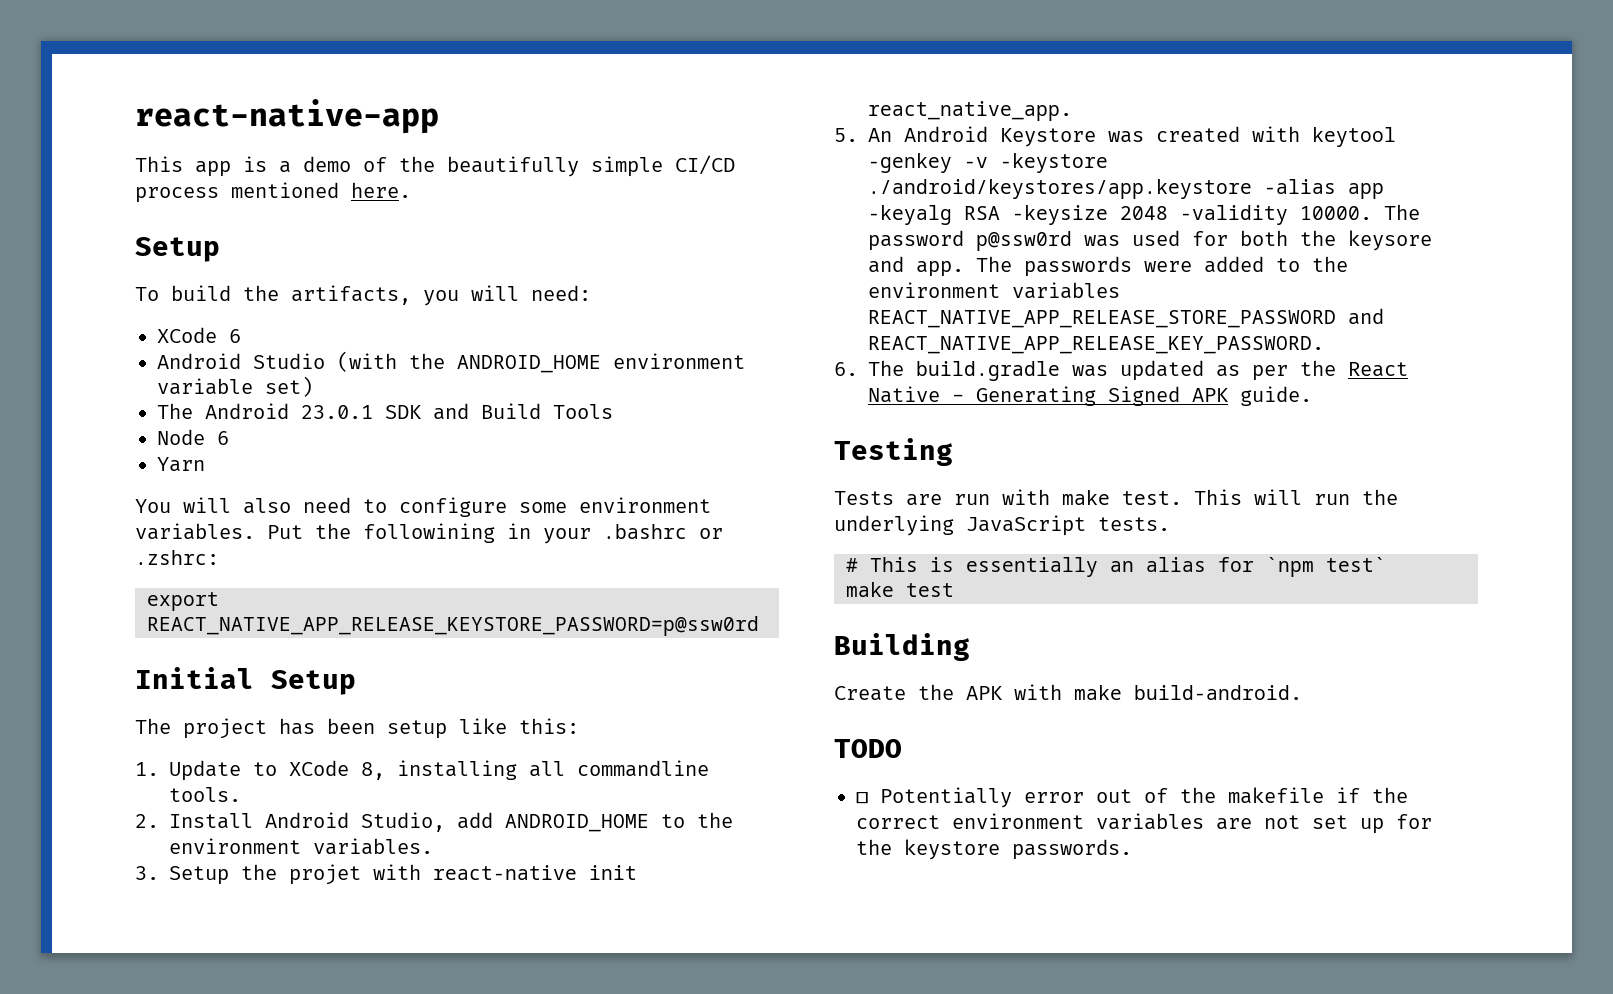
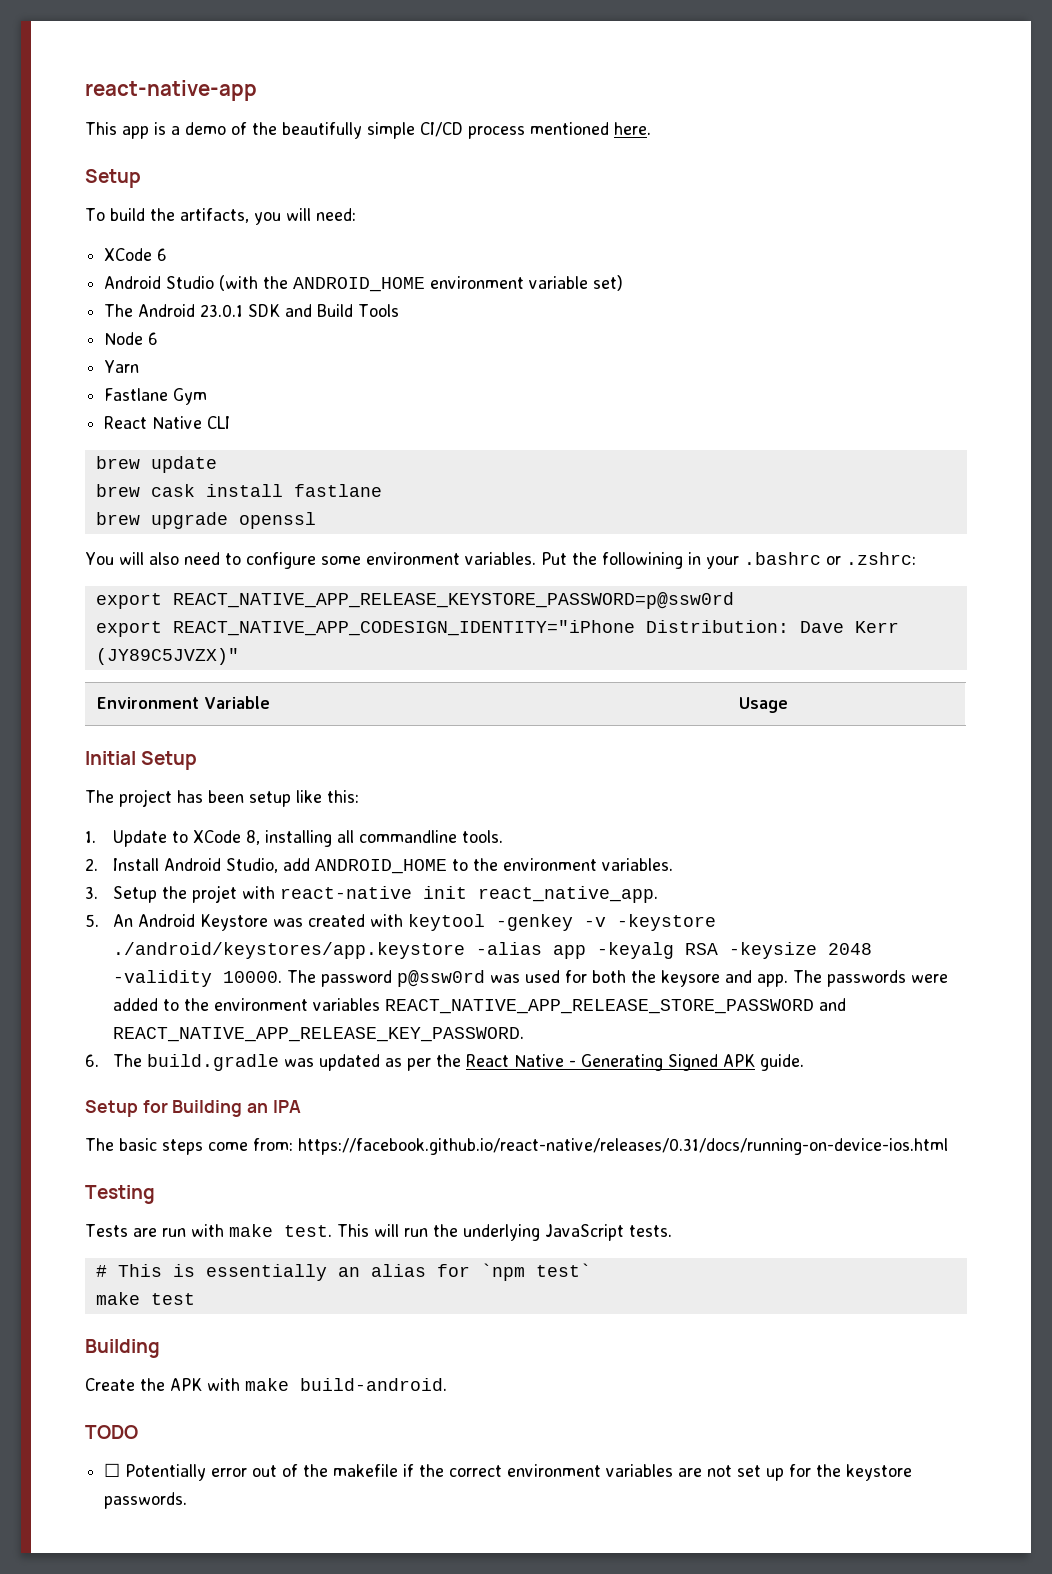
(205, 464) none -> [104,388,208,405] [104,416,231,429] [95,456,217,473] [95,484,382,497] [95,512,316,529] // Fastlane Gym // React Native CLI // brew update // brew cask install fastlane // brew upgrade openssl
(759, 626) none -> [95,620,899,637] [95,648,239,665] [97,696,271,709] [739,697,789,713] // export REACT_NATIVE_APP_CODESIGN_IDENTITY="iPhone Distribution: Dave Kerr (JY89C5JVZX)" // Environment Variable | Usage
(1312, 396) none -> [85,1100,301,1117] [85,1138,948,1155] // Setup for Building an IPA // The basic steps come from: https://facebook.github.io/react-native/releases/0.31/docs/running-on-device-ios.html

